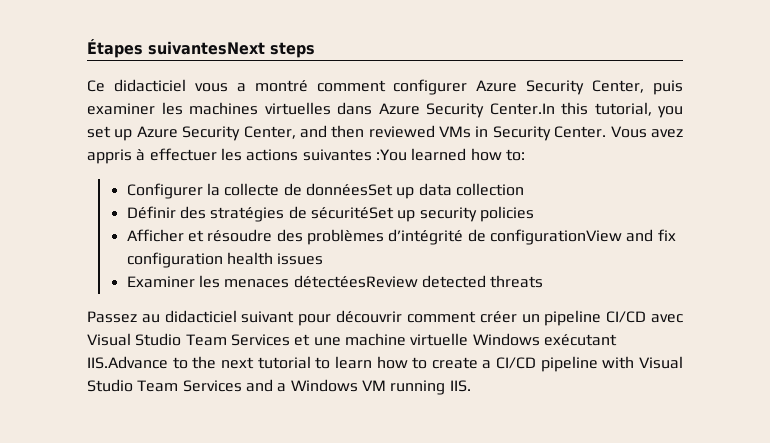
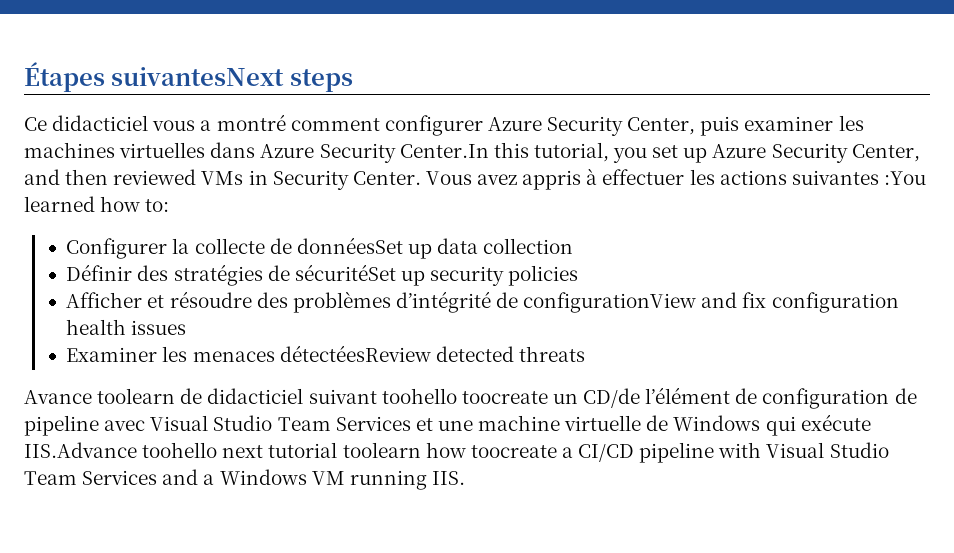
[87,310,647,326] Passez au didacticiel suivant pour découvrir comment créer un pipeline CI/CD -> [24,387,917,409] [24,415,99,436] Avance toolearn de didacticiel suivant toohello toocreate un CD/de l’élément de configuration de pipeline
[472,333,617,346] [87,356,478,369] Windows exécutant IIS.Advance to the next tutorial to learn how to create -> [646,414,871,436] [24,442,557,458] de Windows qui exécute IIS.Advance toohello next tutorial toolearn how toocreate

